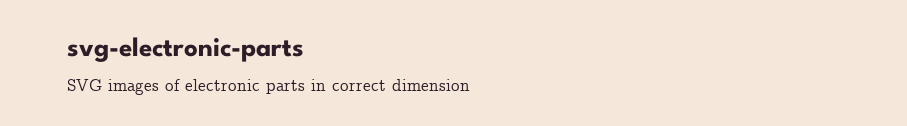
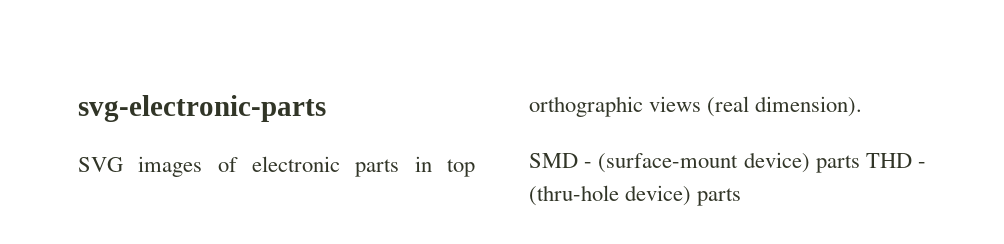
[332,79,470,91] correct dimension -> [446,159,475,177] [529,96,863,117] [529,152,926,173] [529,185,742,206] top orthographic views (real dimension). // SMD - (surface-mount device) parts THD - (thru-hole device) parts

